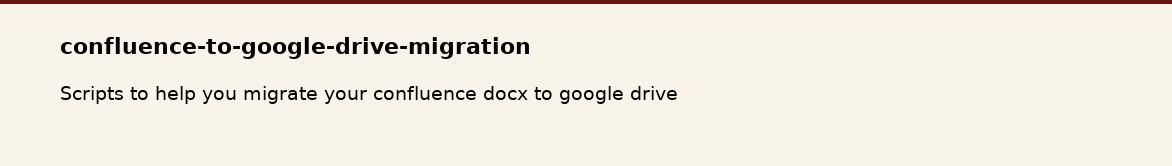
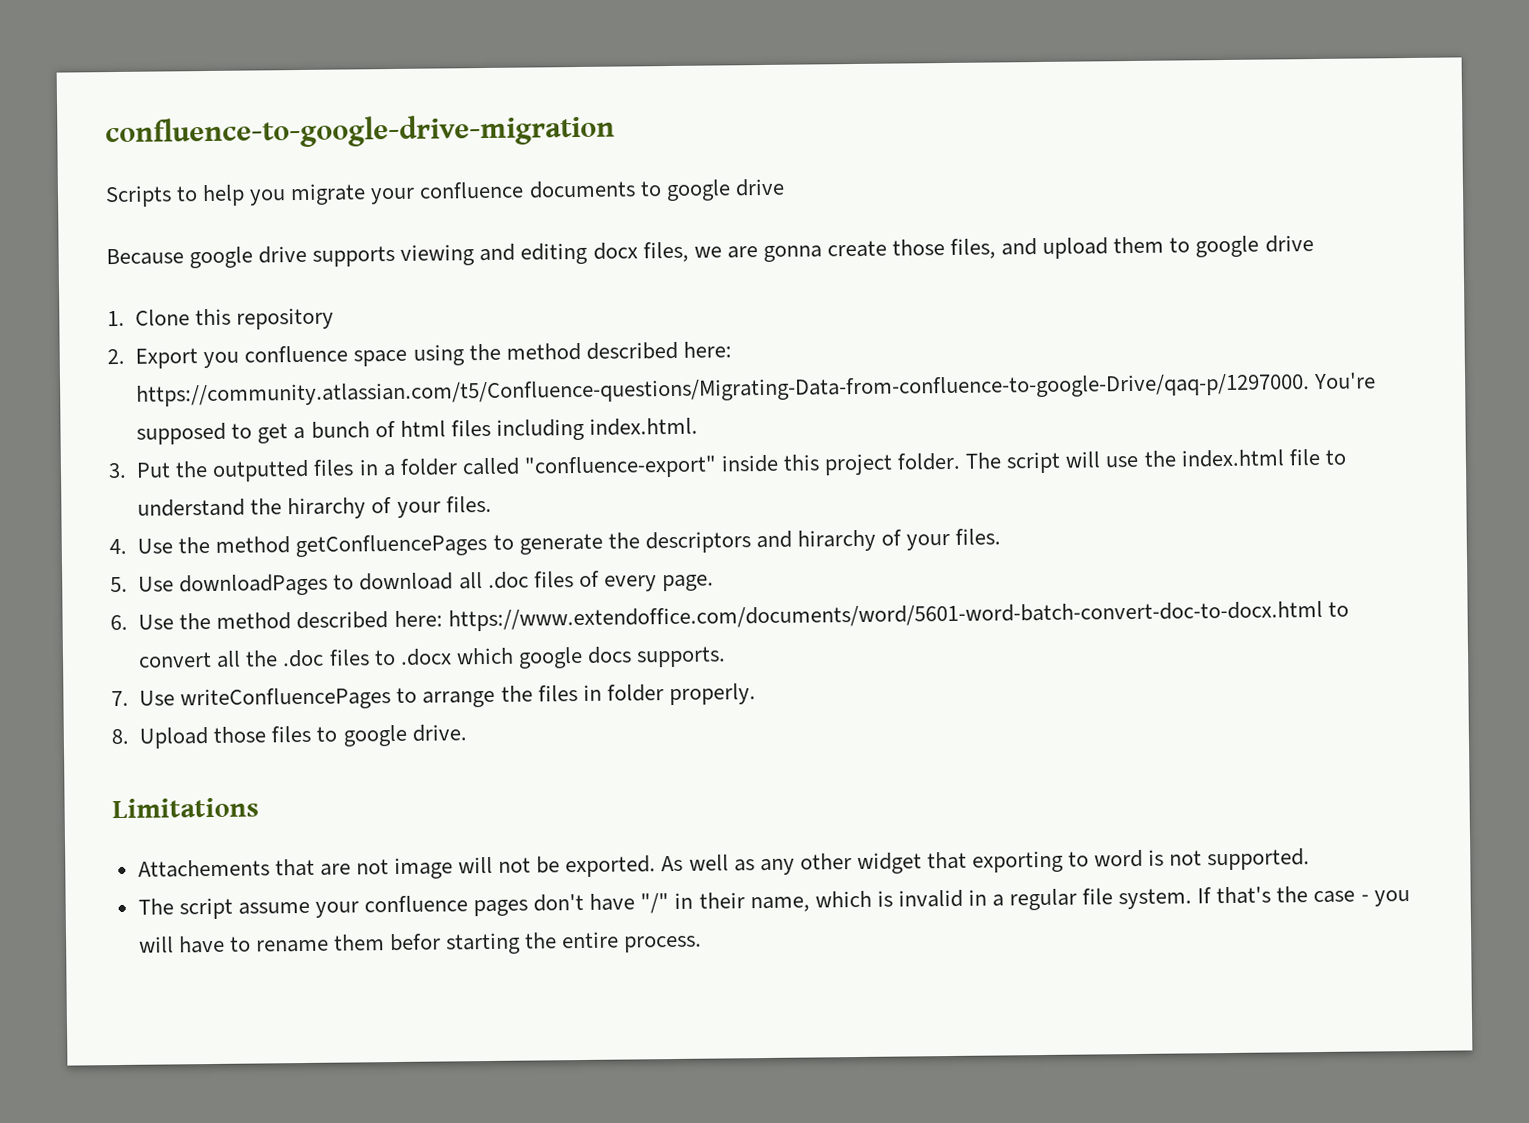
[483,86,678,104] docx to google drive -> [528,178,785,202] [106,235,1314,269] [107,307,335,330] [107,341,732,369] [136,372,1377,407] [136,417,698,445] [108,448,1346,482] [137,495,492,520] [109,528,1002,558] [110,570,714,597] [110,600,1349,632] [138,646,726,669] [111,683,756,711] [111,724,467,749] [112,797,259,819] [137,848,1311,880] [137,886,1410,920] [138,931,703,955] documents to google drive // Because google drive supports viewing and editing docx files, we are gonna create those files, and upload them to google drive // 1. Clone this repository // 2. Export you confluence space using the method described here: https://community.atlassian.com/t5/Confluence-questions/Migrating-Data-from-confluence-to-google-Drive/qaq-p/1297000. You're supposed to get a bunch of html files including index.html. // 3. Put the outputted files in a folder called "confluence-export" inside this project folder. The script will use the index.html file to understand the hirarchy of your files. // 4. Use the method getConfluencePages to generate the descriptors and hirarchy of your files. // 5. Use downloadPages to download all .doc files of every page. // 6. Use the method described here: https://www.extendoffice.com/documents/word/5601-word-batch-convert-doc-to-docx.html to convert all the .doc files to .docx which google docs supports. // 7. Use writeConfluencePages to arrange the files in folder properly. // 8. Upload those files to google drive. // Limitations // Attachements that are not image will not be exported. As well as any other widget that exporting to word is not supported. // The script assume your confluence pages don't have "/" in their name, which is invalid in a regular file system. If that's the case - you will have to rename them befor starting the entire process.

